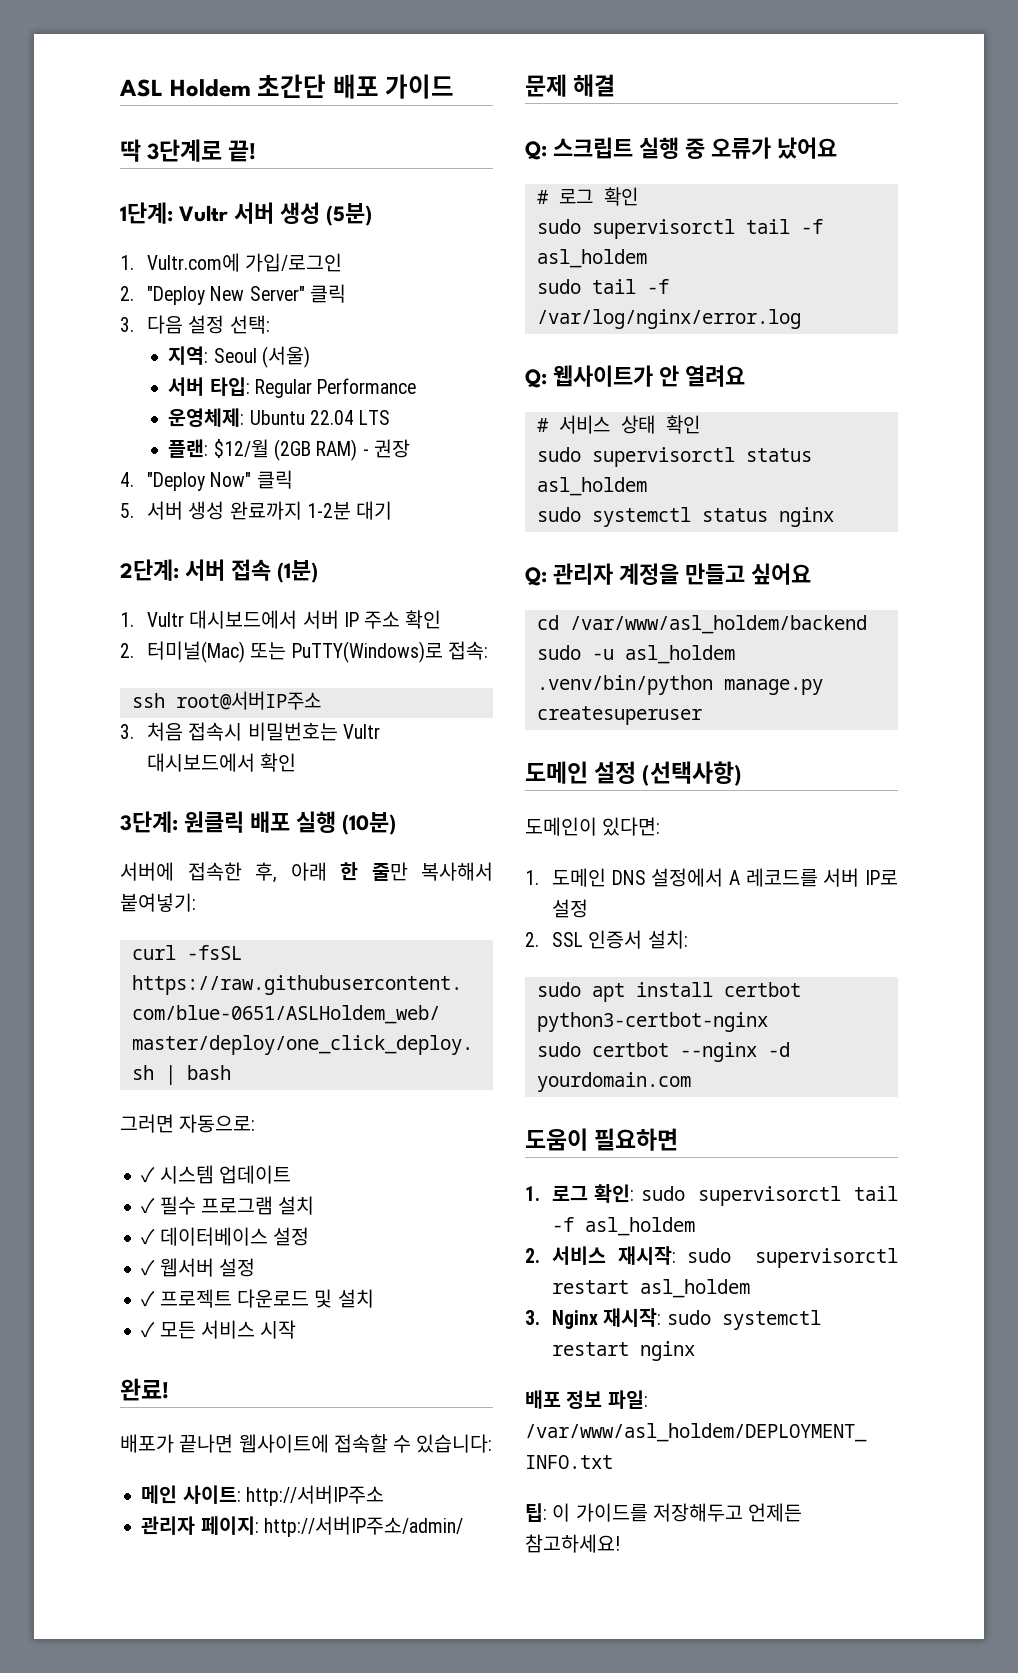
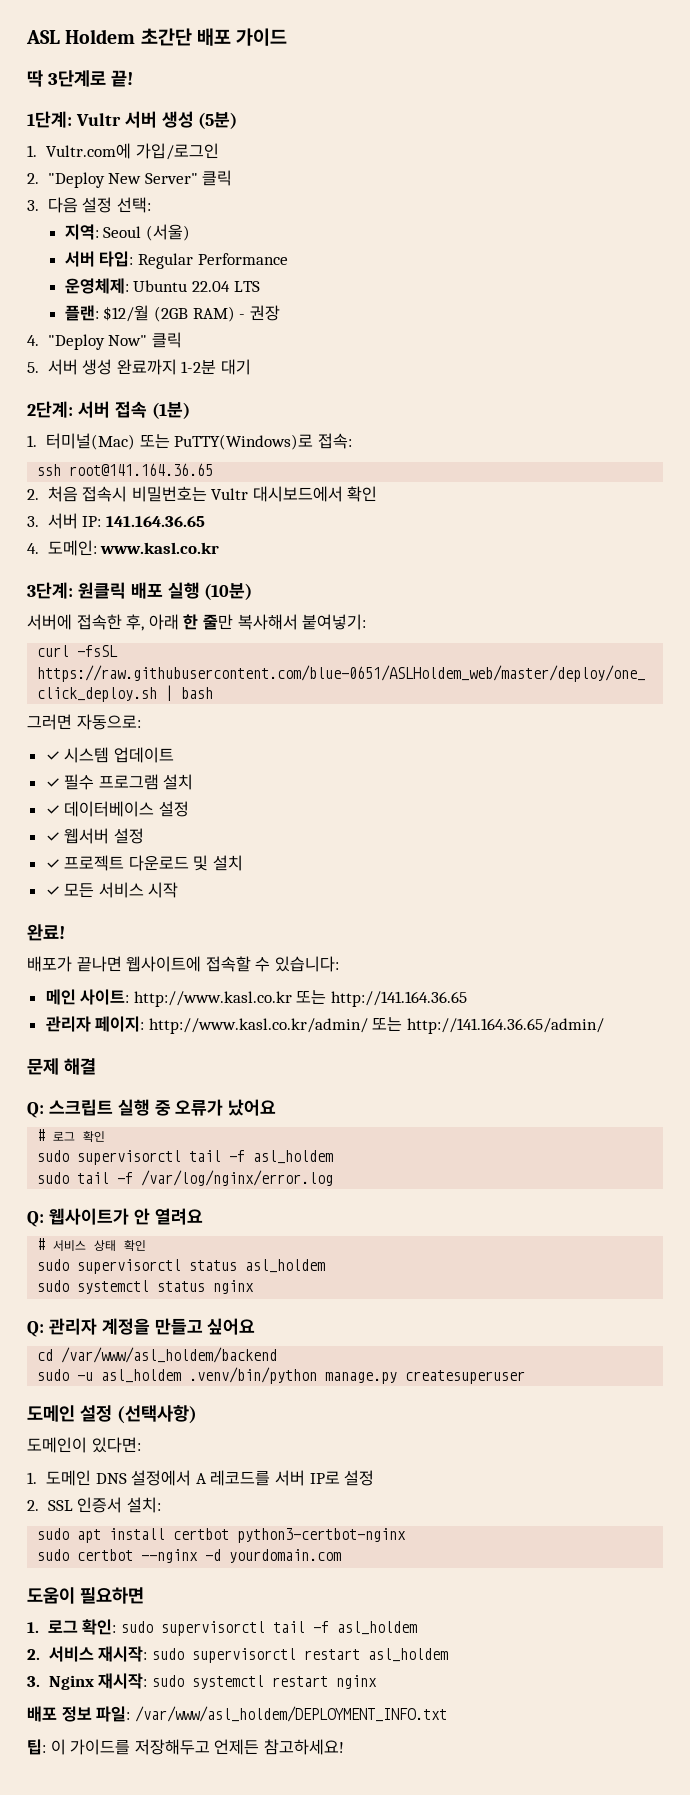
[147,610,442,629] [120,643,134,658] Vultr 대시보드에서 서버 IP 주소 확인 // 2. -> (37, 441) none
[175,691,321,710] [120,724,134,739] root@서버IP주소 // 3. -> [69,463,214,476] [27,489,39,500] root@141.164.36.65 // 2.
(297, 762) none -> [27,513,205,529] [27,540,220,556] // 3. 서버 IP: 141.164.36.65 // 4. 도메인: www.kasl.co.kr
[245,1485,384,1506] http://서버IP주소 -> [133,990,468,1007] http://www.kasl.co.kr 또는 http://141.164.36.65
[263,1516,463,1537] http://서버IP주소/admin/ -> [148,1017,605,1034] http://www.kasl.co.kr/admin/ 또는 http://141.164.36.65/admin/

